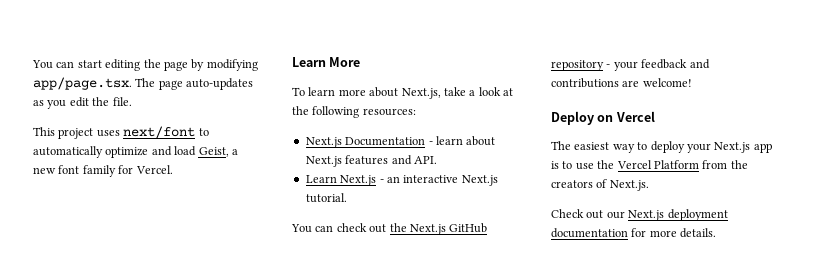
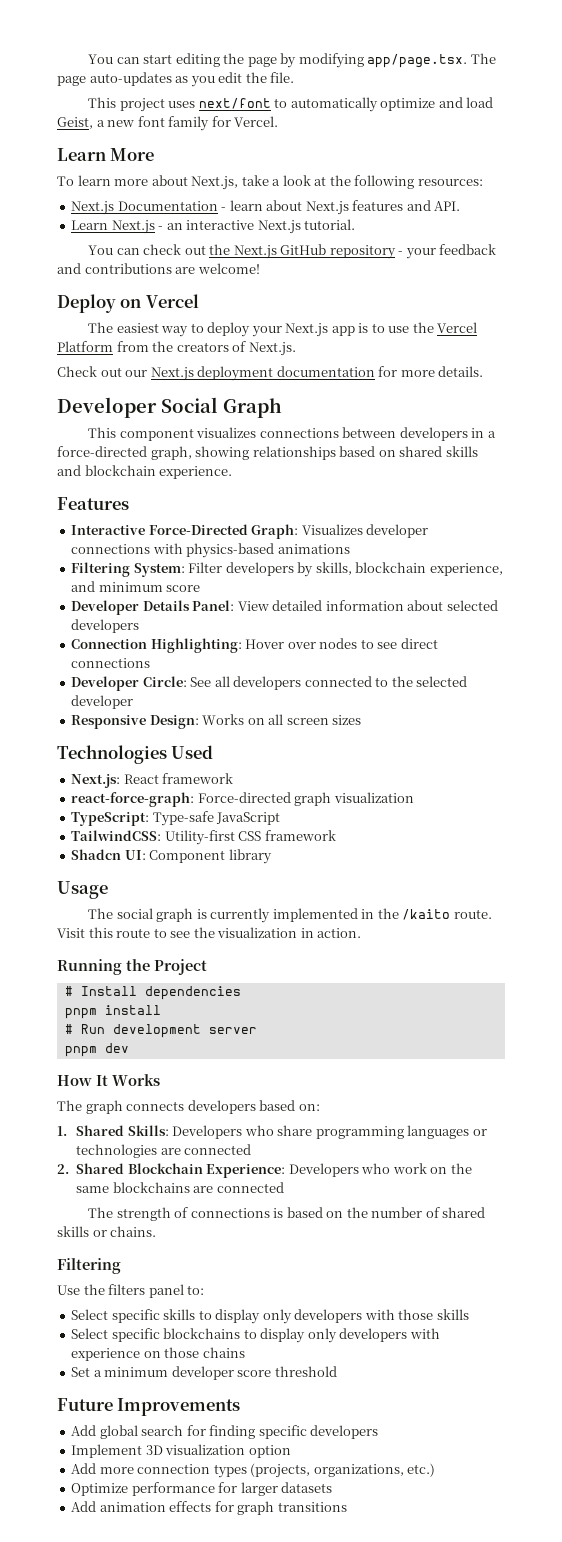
(717, 233) none -> [57,397,282,418] [88,427,496,441] [57,446,478,460] [57,465,233,479] [57,497,129,510] [71,524,429,539] [71,543,350,558] [71,562,503,577] [71,581,201,592] [71,600,498,615] [71,619,140,633] [71,638,438,653] [71,658,151,668] [71,676,468,691] [71,695,134,709] [71,714,362,729] [57,745,214,764] [71,773,234,788] [71,792,414,807] [71,811,281,826] [71,830,336,845] [71,849,272,864] [57,881,108,899] [88,908,492,923] [57,927,362,938] [57,959,207,975] [64,986,241,1000] [64,1005,161,1019] [64,1024,257,1038] [64,1043,129,1057] [57,1074,160,1086] [57,1100,320,1114] [57,1125,487,1139] [76,1144,252,1158] [57,1163,472,1178] [76,1182,284,1193] [88,1207,486,1221] [57,1226,157,1237] [57,1258,121,1274] [57,1284,205,1298] [71,1309,469,1324] [71,1328,440,1343] [71,1347,245,1361] [71,1366,337,1380] [57,1398,241,1416] [71,1425,379,1439] [71,1444,291,1458] [71,1463,436,1478] [71,1482,333,1496] [71,1501,347,1515] // Developer Social Graph // This component visualizes connections between developers in a force-directed graph, showing relationships based on shared skills and blockchain experience. // Features // Interactive Force-Directed Graph: Visualizes developer connections with physics-based animations // Filtering System: Filter developers by skills, blockchain experience, and minimum score // Developer Details Panel: View detailed information about selected developers // Connection Highlighting: Hover over nodes to see direct connections // Developer Circle: See all developers connected to the selected developer // Responsive Design: Works on all screen sizes // Technologies Used // Next.js: React framework // react-force-graph: Force-directed graph visualization // TypeScript: Type-safe JavaScript // TailwindCSS: Utility-first CSS framework // Shadcn UI: Component library // Usage // The social graph is currently implemented in the /kaito route. Visit this route to see the visualization in action. // Running the Project // # Install dependencies // pnpm install // # Run development server // pnpm dev // How It Works // The graph connects developers based on: // 1. Shared Skills: Developers who share programming languages or technologies are connected // 2. Shared Blockchain Experience: Developers who work on the same blockchains are connected // The strength of connections is based on the number of shared skills or chains. // Filtering // Use the filters panel to: // Select specific skills to display only developers with those skills // Select specific blockchains to display only developers with experience on those chains // Set a minimum developer score threshold // Future Improvements // Add global search for finding specific developers // Implement 3D visualization option // Add more connection types (projects, organizations, etc.) // Optimize performance for larger datasets // Add animation effects for graph transitions

